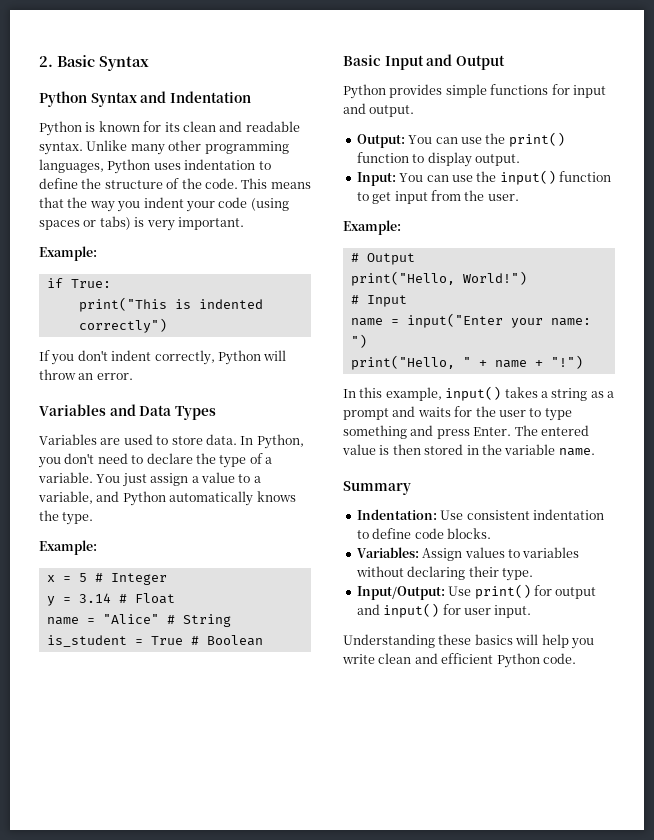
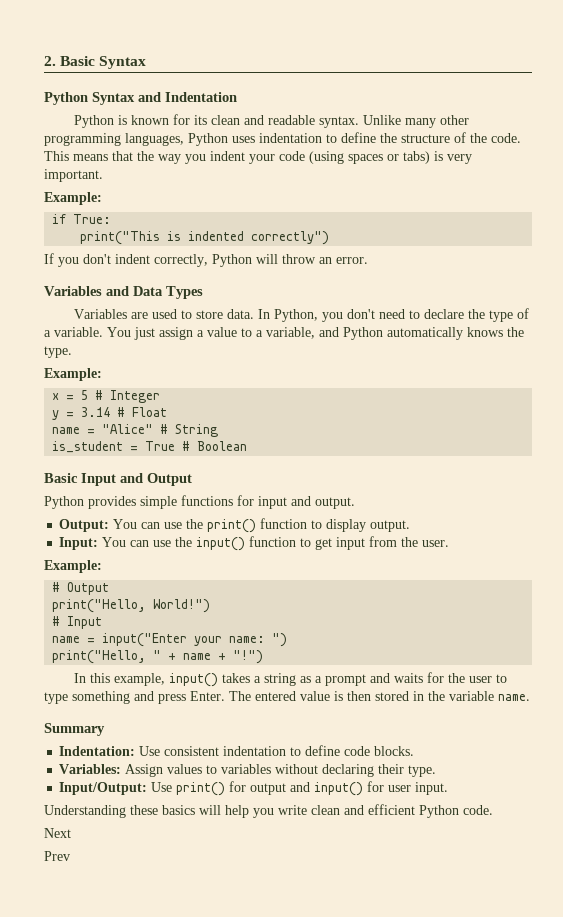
(576, 658) none -> [44,828,71,838] [44,851,70,861] // Next // Prev

